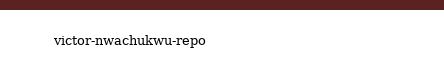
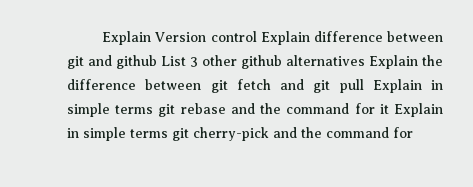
[53,35,206,48] victor-nwachukwu-repo -> [102,31,444,45] [67,55,443,69] [67,79,443,93] [67,103,444,117] [67,127,413,141] Explain Version control Explain difference between git and github List 3 other github alternatives Explain the difference between git fetch and git pull Explain in simple terms git rebase and the command for it Explain in simple terms git cherry-pick and the command for

